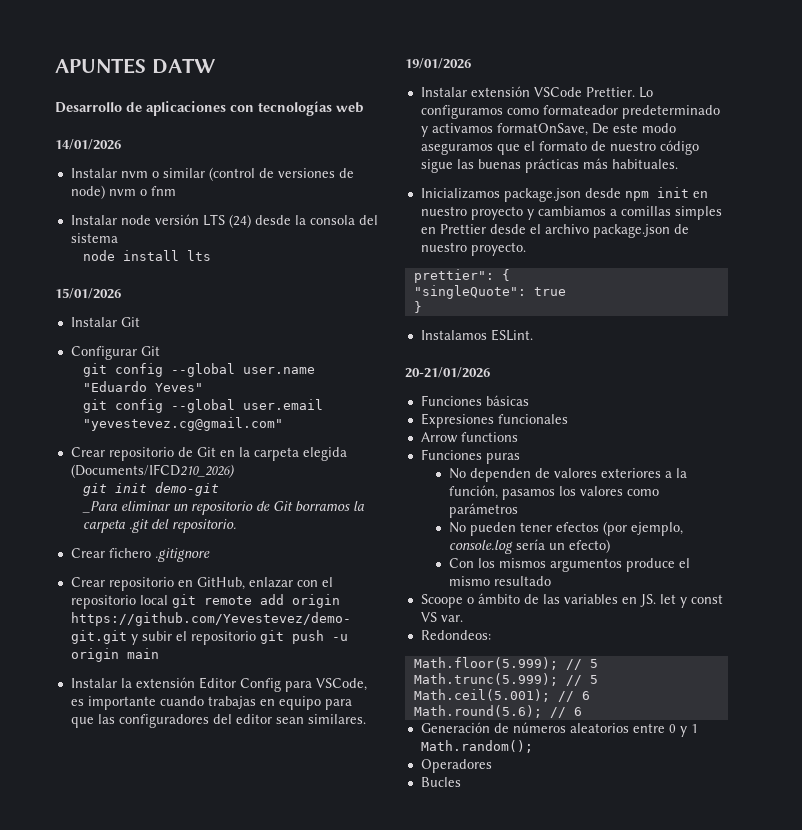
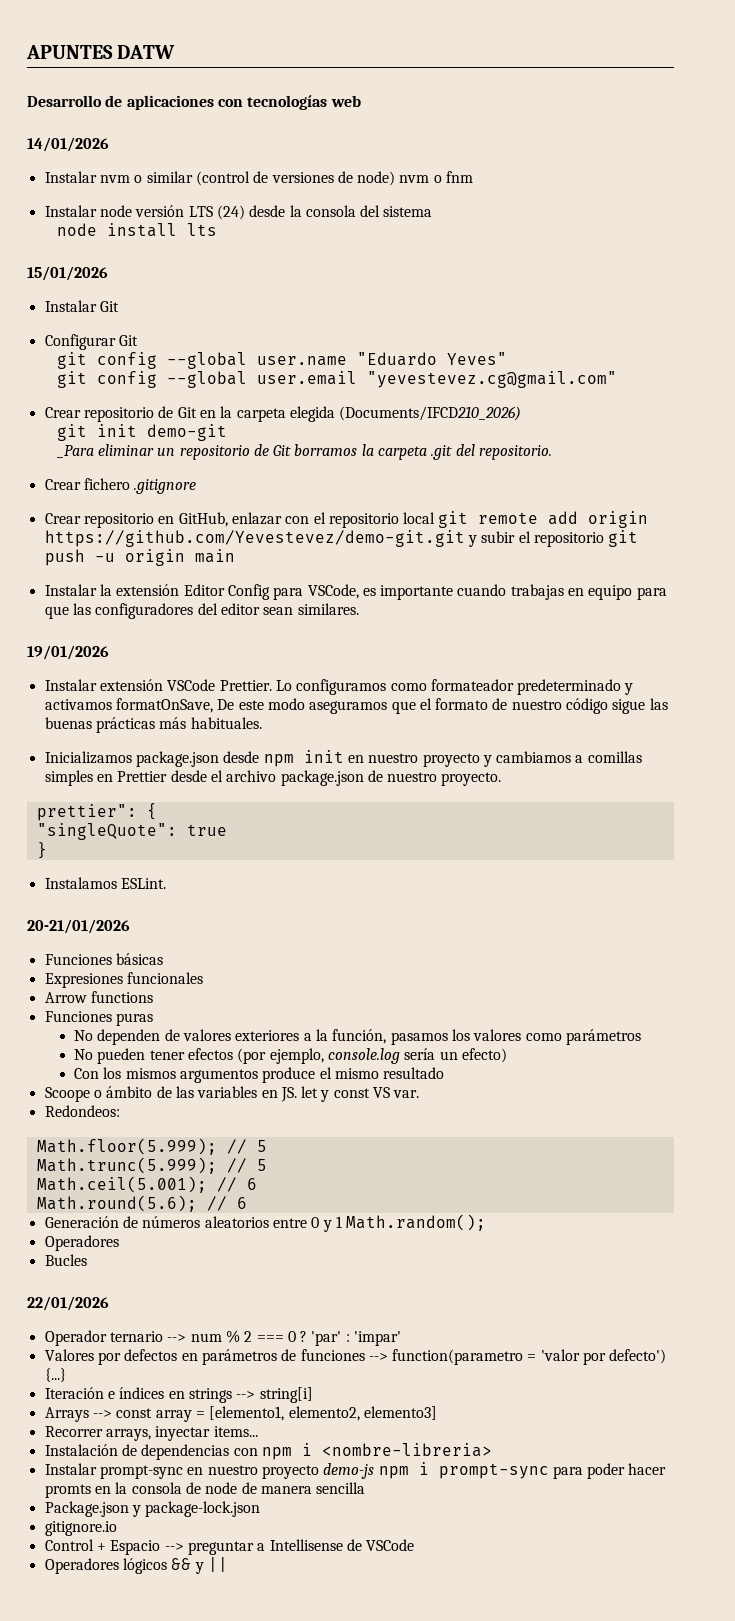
(461, 782) none -> [27,1296,109,1311] [44,1330,402,1346] [44,1349,667,1365] [44,1368,66,1382] [44,1387,313,1403] [44,1406,437,1422] [44,1426,258,1441] [44,1443,492,1460] [44,1462,667,1479] [44,1482,366,1498] [44,1501,261,1517] [44,1521,117,1536] [44,1539,415,1555] [44,1557,228,1574] // 22/01/2026 // Operador ternario --> num % 2 === 0 ? 'par' : 'impar' // Valores por defectos en parámetros de funciones --> function(parametro = 'valor por defecto') {...} // Iteración e índices en strings --> string[i] // Arrays --> const array = [elemento1, elemento2, elemento3] // Recorrer arrays, inyectar items... // Instalación de dependencias con npm i <nombre-libreria> // Instalar prompt-sync en nuestro proyecto demo-js npm i prompt-sync para poder hacer promts en la consola de node de manera sencilla // Package.json y package-lock.json // gitignore.io // Control + Espacio --> preguntar a Intellisense de VSCode // Operadores lógicos && y ||

